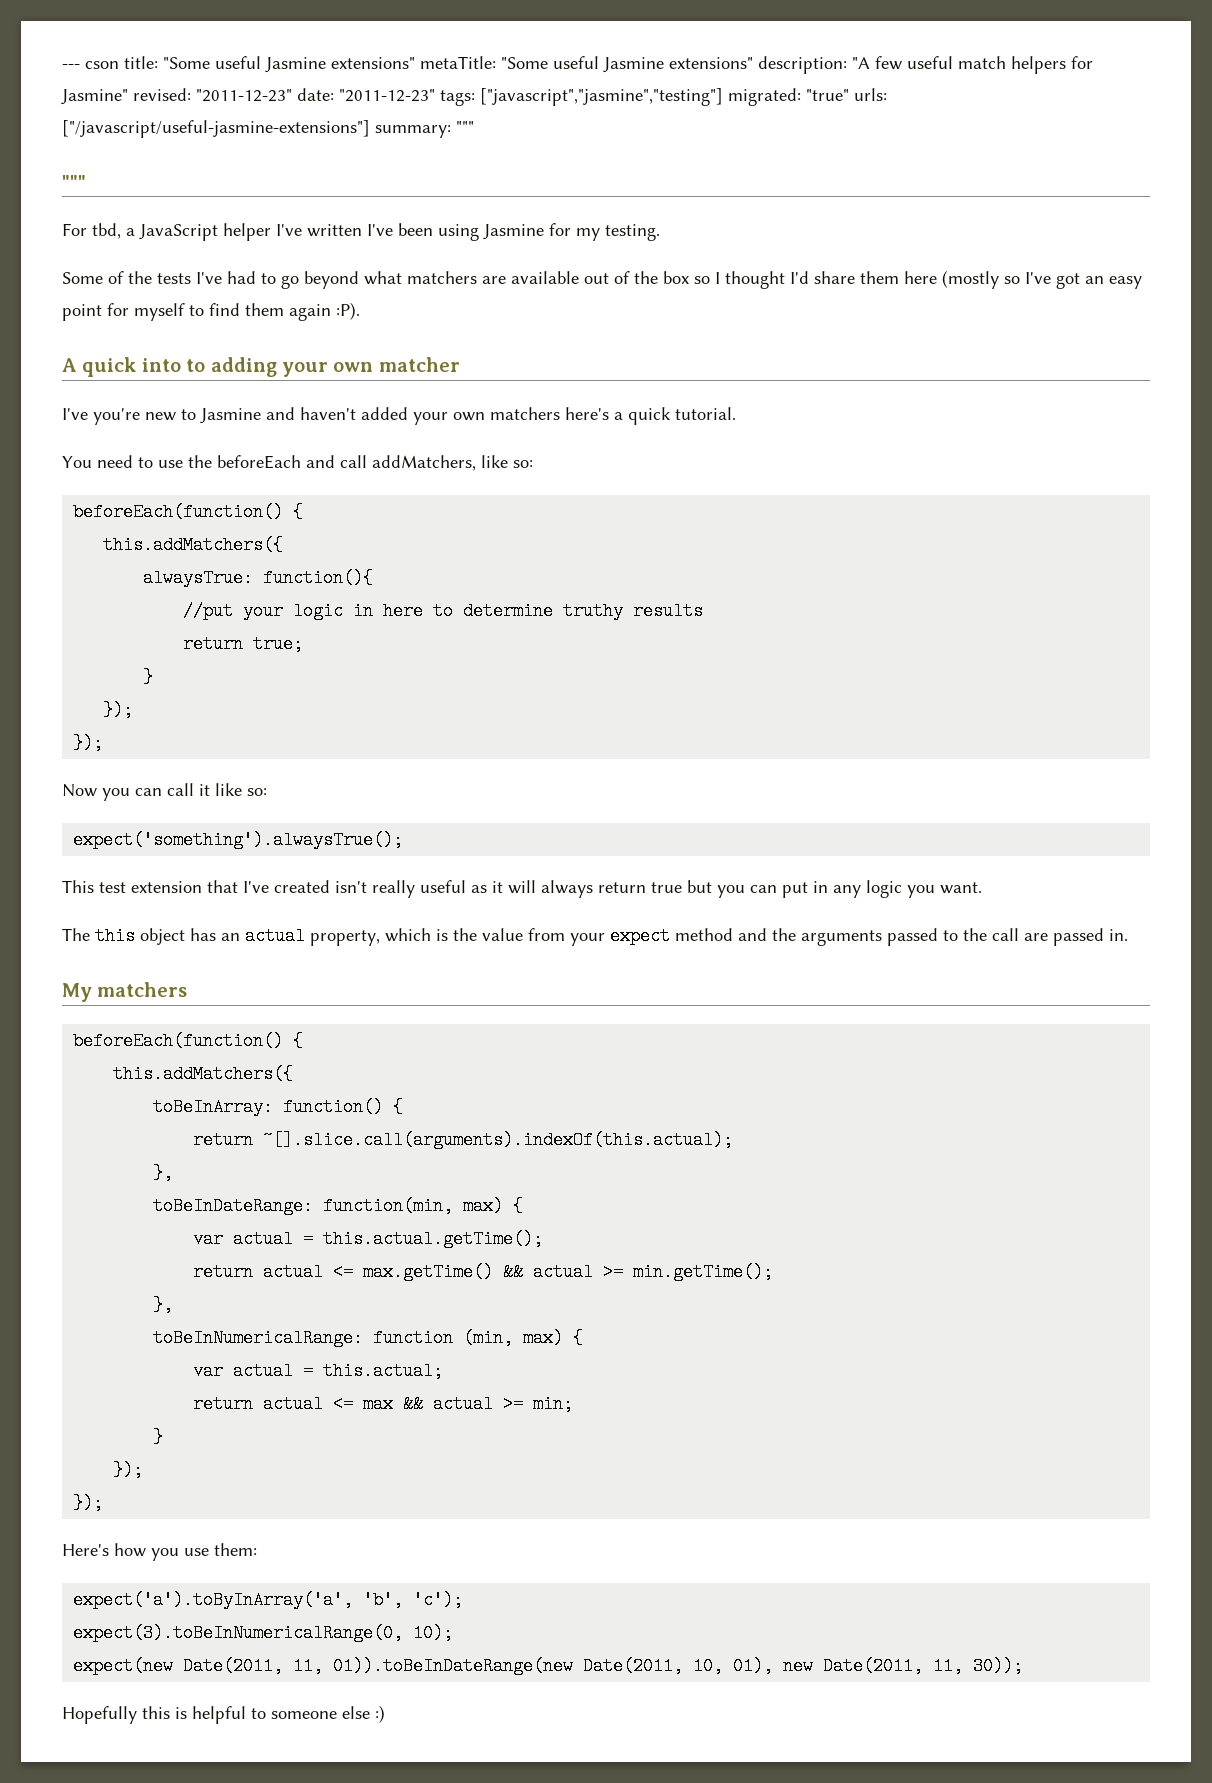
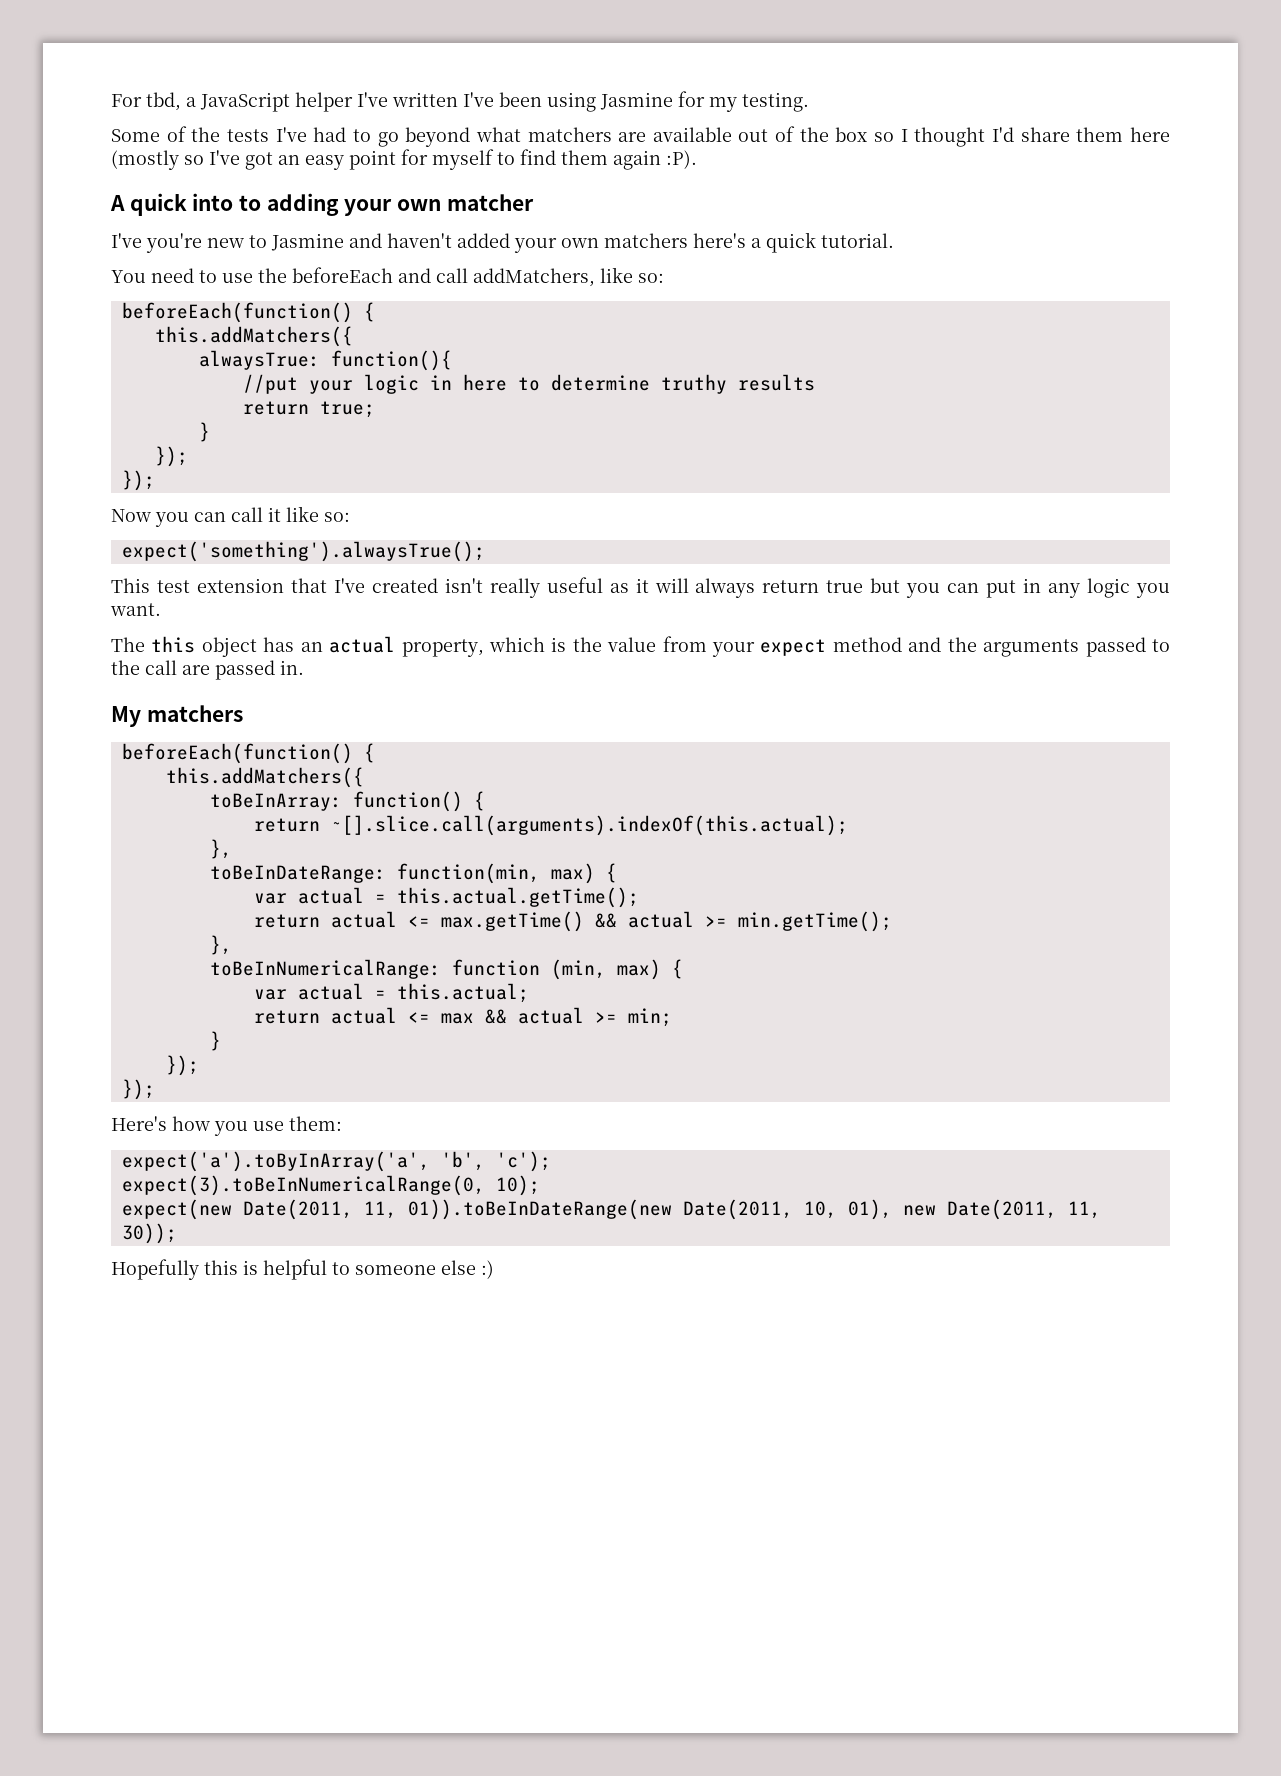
[62,56,1093,74] [61,88,887,106] [62,120,474,138] [62,175,86,188] --- cson title: "Some useful Jasmine extensions" metaTitle: "Some useful Jasmine extensions" description: "A few useful match helpers for Jasmine" revised: "2011-12-23" date: "2011-12-23" tags: ["javascript","jasmine","testing"] migrated: "true" urls: ["/javascript/useful-jasmine-extensions"] summary: """ // """ // -> (111, 100) none

